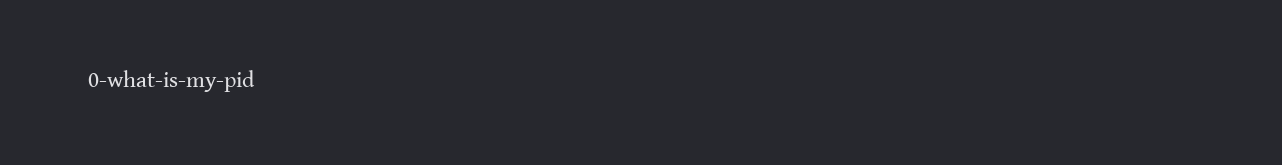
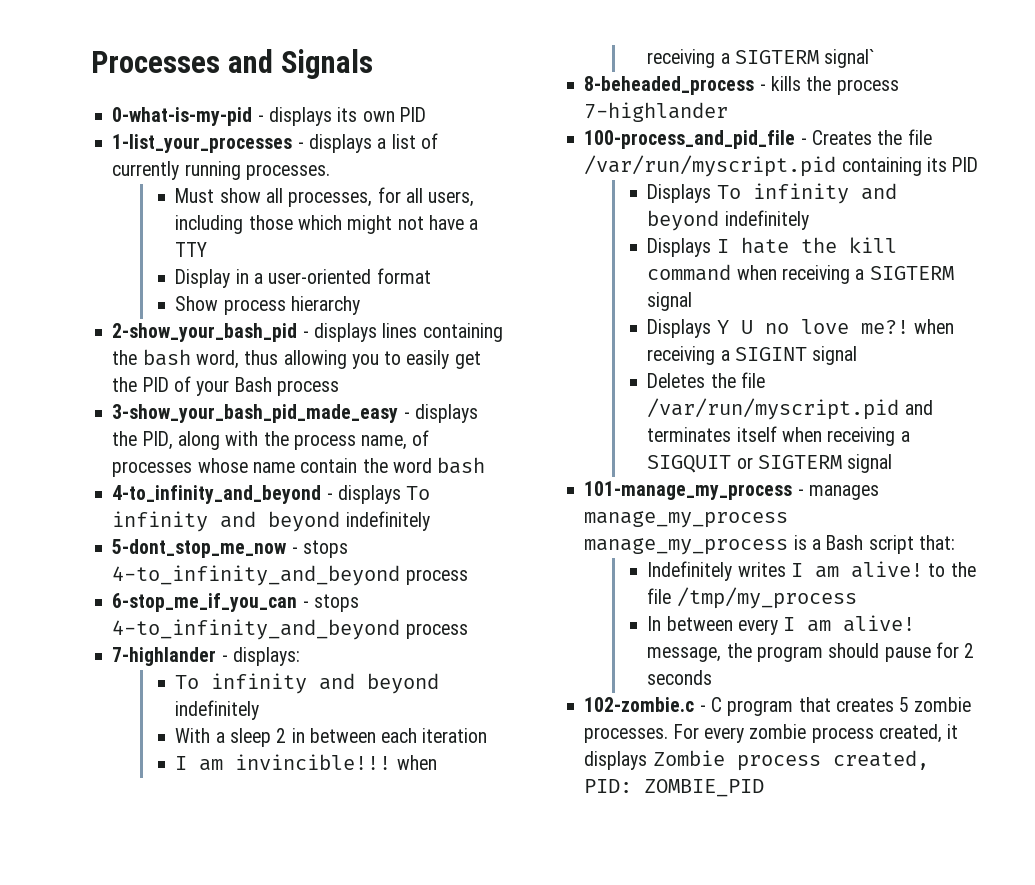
[88,70,255,92] 0-what-is-my-pid -> [91,49,374,79] [112,107,426,126] [112,133,438,153] [112,161,330,180] [175,187,475,207] [175,215,479,234] [175,242,208,257] [175,268,431,288] [175,296,360,315] [112,323,503,342] [112,349,481,369] [112,376,339,396] [112,404,478,423] [112,430,430,450] [112,457,486,477] [112,485,431,504] [112,511,430,532] [112,539,348,558] [112,565,468,586] [112,593,359,612] [112,619,468,640] [112,647,300,666] [175,673,440,694] [175,700,260,720] [175,728,488,747] [175,754,437,771] [647,49,876,68] [584,76,899,95] [584,102,729,122] [584,129,932,149] [584,155,979,177] [647,183,897,204] [647,210,809,231] [647,237,897,257] [647,264,954,284] [647,292,693,311] [647,319,954,338] [647,346,858,365] [647,372,765,388] [647,398,933,420] [647,426,910,446] [647,454,893,473] [584,481,879,500] [584,511,789,528] [584,535,955,555] [647,561,976,581] [647,587,857,609] [647,615,916,635] [647,642,975,662] [647,670,713,685] [584,697,972,716] [584,724,959,743] [584,750,929,771] [584,779,765,797] Processes and Signals // 0-what-is-my-pid - displays its own PID // 1-list_your_processes - displays a list of currently running processes. // Must show all processes, for all users, including those which might not have a TTY // Display in a user-oriented format // Show process hierarchy // 2-show_your_bash_pid - displays lines containing the bash word, thus allowing you to easily get the PID of your Bash process // 3-show_your_bash_pid_made_easy - displays the PID, along with the process name, of processes whose name contain the word bash // 4-to_infinity_and_beyond - displays To infinity and beyond indefinitely // 5-dont_stop_me_now - stops 4-to_infinity_and_beyond process // 6-stop_me_if_you_can - stops 4-to_infinity_and_beyond process // 7-highlander - displays: // To infinity and beyond indefinitely // With a sleep 2 in between each iteration // I am invincible!!! when receiving a SIGTERM signal` // 8-beheaded_process - kills the process 7-highlander // 100-process_and_pid_file - Creates the file /var/run/myscript.pid containing its PID // Displays To infinity and beyond indefinitely // Displays I hate the kill command when receiving a SIGTERM signal // Displays Y U no love me?! when receiving a SIGINT signal // Deletes the file /var/run/myscript.pid and terminates itself when receiving a SIGQUIT or SIGTERM signal // 101-manage_my_process - manages manage_my_process manage_my_process is a Bash script that: // Indefinitely writes I am alive! to the file /tmp/my_process // In between every I am alive! message, the program should pause for 2 seconds // 102-zombie.c - C program that creates 5 zombie processes. For every zombie process created, it displays Zombie process created, PID: ZOMBIE_PID

